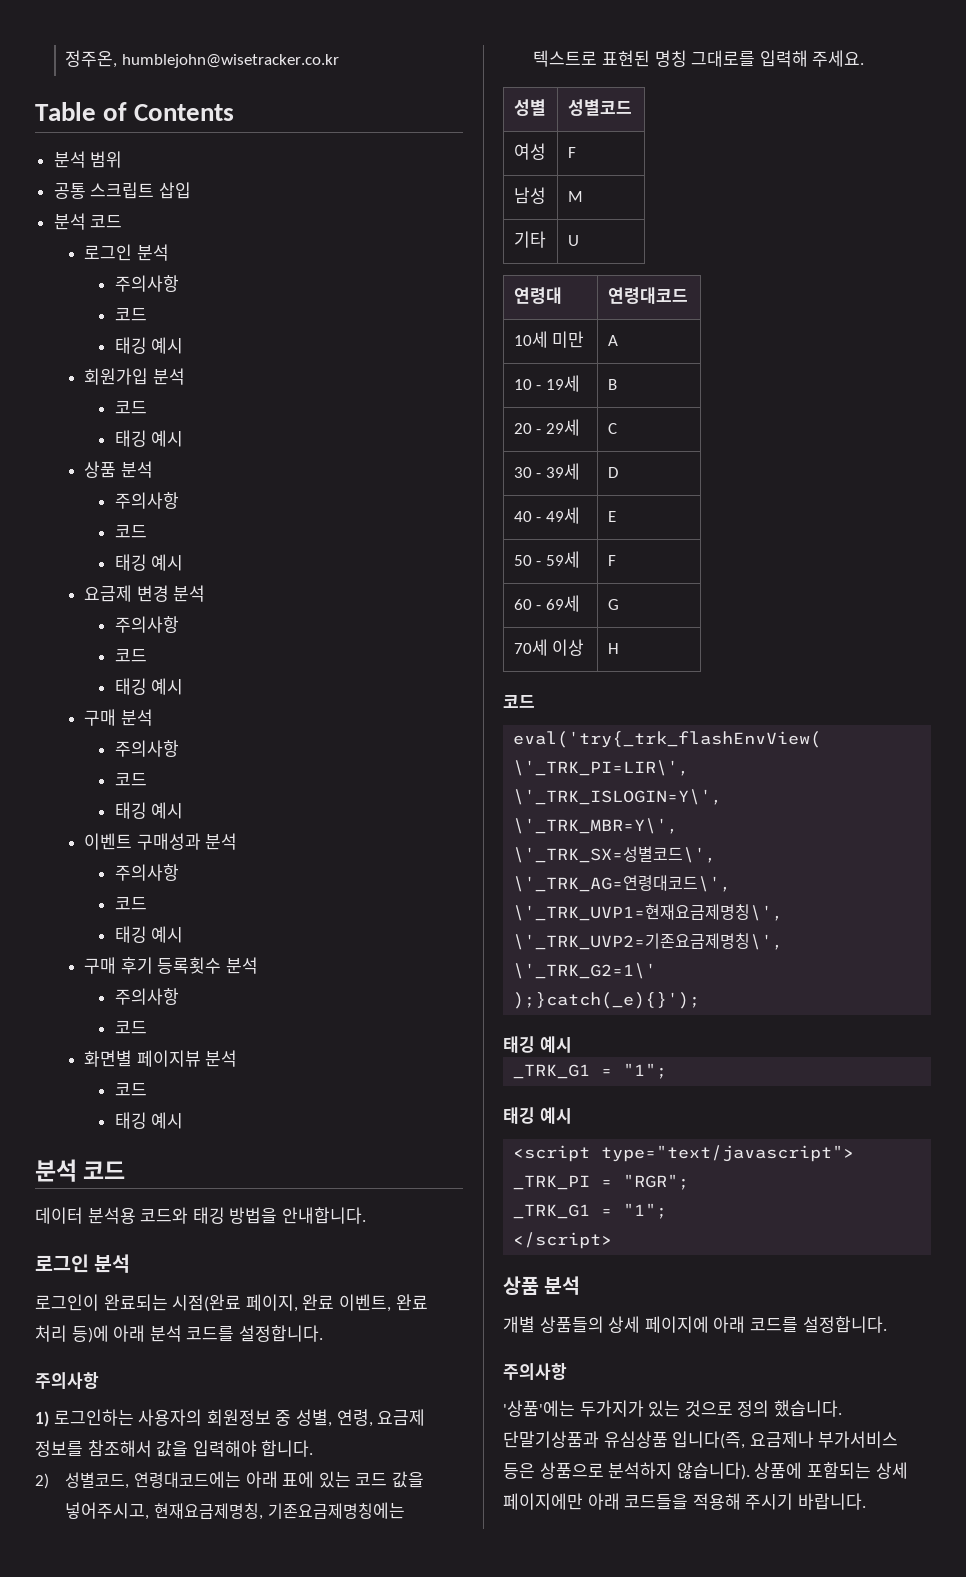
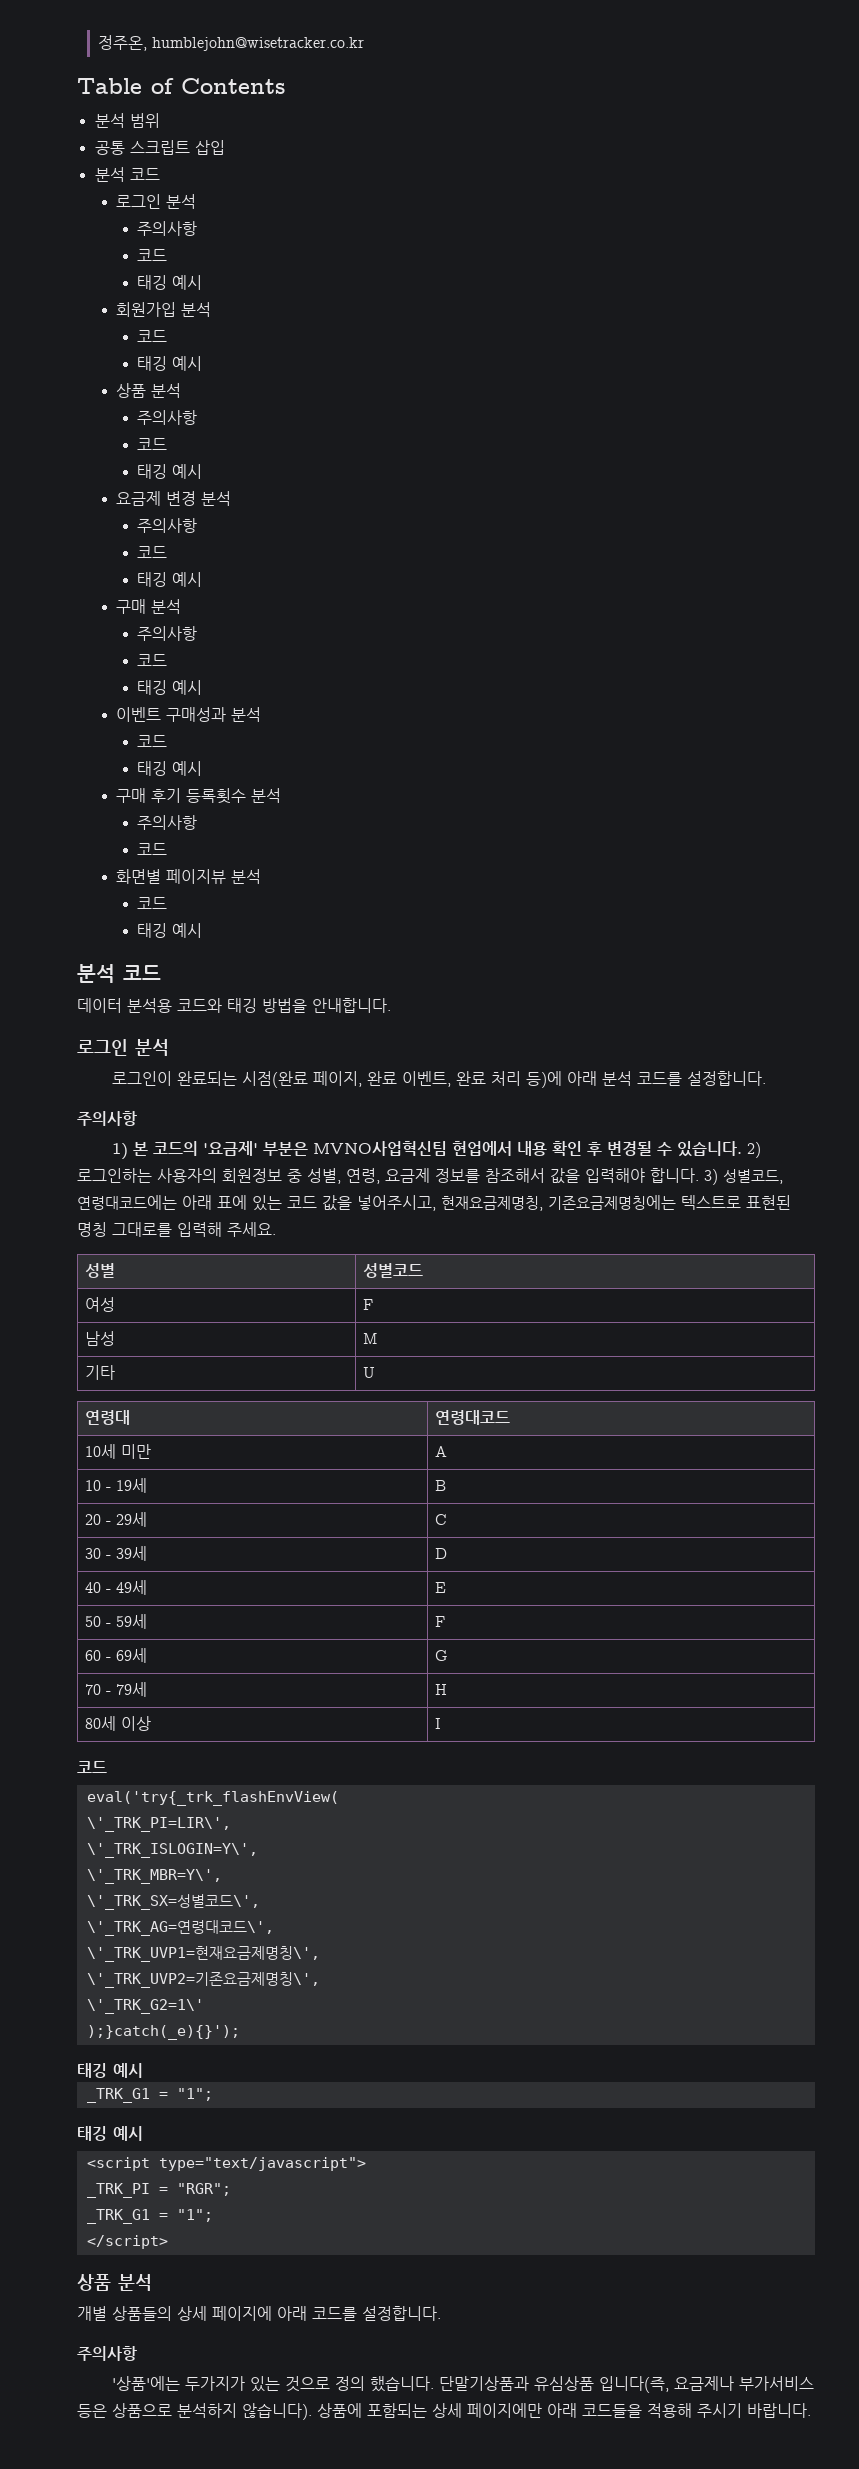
[114,864,179,881] // 주의사항 -> (262, 714) none
(49, 1419) none -> [133,1141,762,1158] 본 코드의 '요금제' 부분은 MVNO사업혁신팀 현업에서 내용 확인 후 변경될 수 있습니다. 2)
[35,1473,49,1489] // 2) -> [704,1169,718,1185] 3)
[513,639,548,656] 70세 -> [84,1682,147,1697] [434,1684,447,1695] [84,1716,116,1731] 70 - 79세 | H // 80세
[607,643,619,654] H -> [434,1718,441,1729] I

